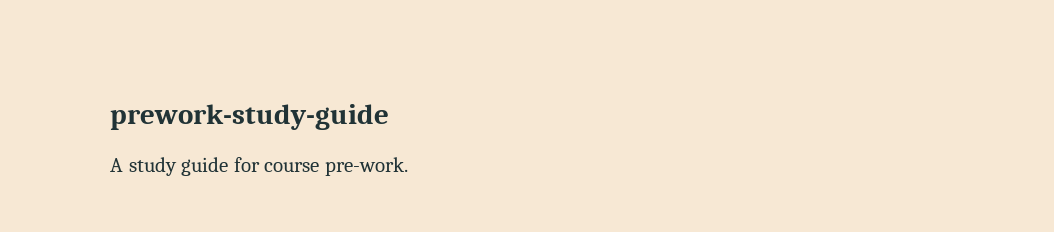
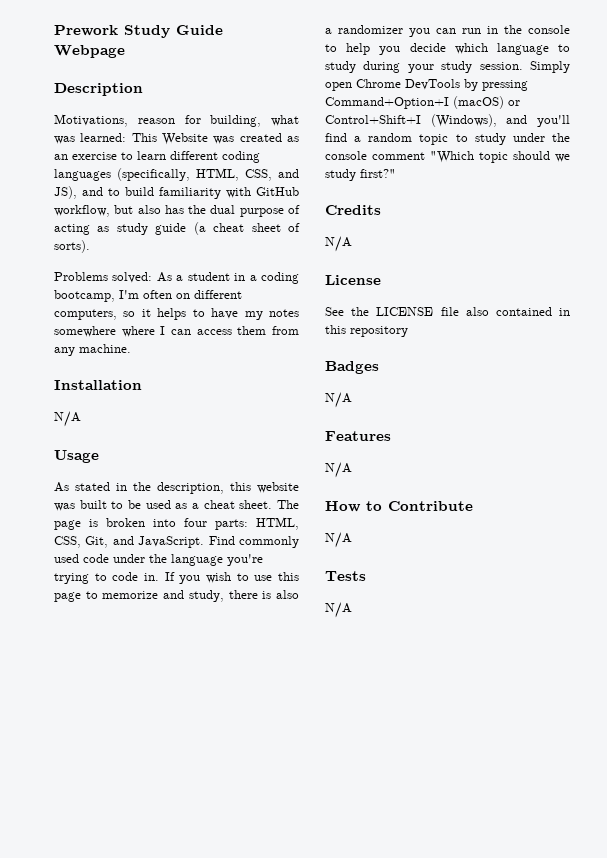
[110,104,389,130] [110,157,408,176] prework-study-guide // A study guide for course pre-work. -> [54,25,223,38] [54,45,125,58] [54,83,143,96] [54,114,299,127] [54,133,299,145] [54,151,260,163] [54,168,299,181] [54,186,299,199] [54,205,300,217] [54,222,300,235] [54,240,90,253] [54,272,299,284] [54,290,242,302] [54,308,299,320] [54,326,299,337] [54,344,131,356] [54,380,142,390] [54,411,81,427] [54,450,99,463] [54,482,299,494] [54,500,299,511] [54,517,299,530] [54,536,299,548] [54,554,263,566] [54,572,299,584] [54,590,299,602] [325,25,570,37] [325,43,570,55] [325,61,570,73] [325,79,528,91] [325,96,520,109] [325,114,570,127] [325,133,570,145] [325,151,570,163] [325,169,396,181] [325,205,381,215] [325,236,352,252] [325,275,381,285] [325,307,570,316] [325,325,408,337] [325,361,379,374] [325,392,352,408] [325,431,391,441] [325,462,352,478] [325,501,473,512] [325,532,352,548] [325,571,366,581] [325,602,352,618] Prework Study Guide Webpage // Description // Motivations, reason for building, what was learned: This Website was created as an exercise to learn different coding languages (specifically, HTML, CSS, and JS), and to build familiarity with GitHub workflow, but also has the dual purpose of acting as study guide (a cheat sheet of sorts). // Problems solved: As a student in a coding bootcamp, I'm often on different computers, so it helps to have my notes somewhere where I can access them from any machine. // Installation // N/A // Usage // As stated in the description, this website was built to be used as a cheat sheet. The page is broken into four parts: HTML, CSS, Git, and JavaScript. Find commonly used code under the language you're trying to code in. If you wish to use this page to memorize and study, there is also a randomizer you can run in the console to help you decide which language to study during your study session. Simply open Chrome DevTools by pressing Command+Option+I (macOS) or Control+Shift+I (Windows), and you'll find a random topic to study under the console comment "Which topic should we study first?" // Credits // N/A // License // See the LICENSE file also contained in this repository // Badges // N/A // Features // N/A // How to Contribute // N/A // Tests // N/A

